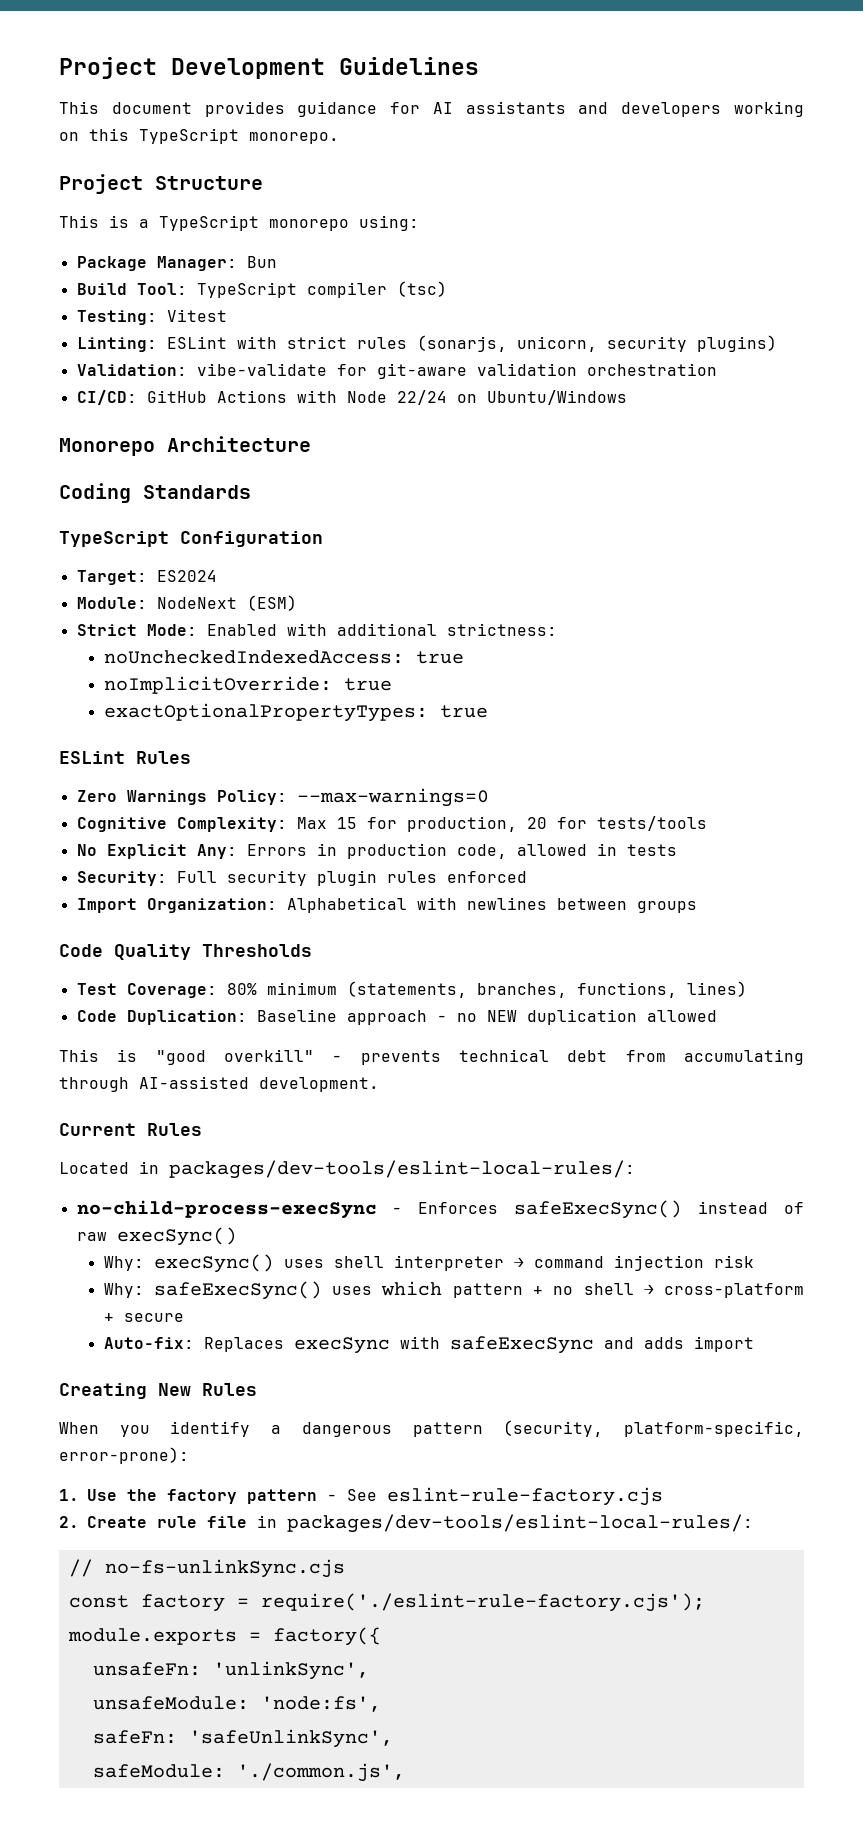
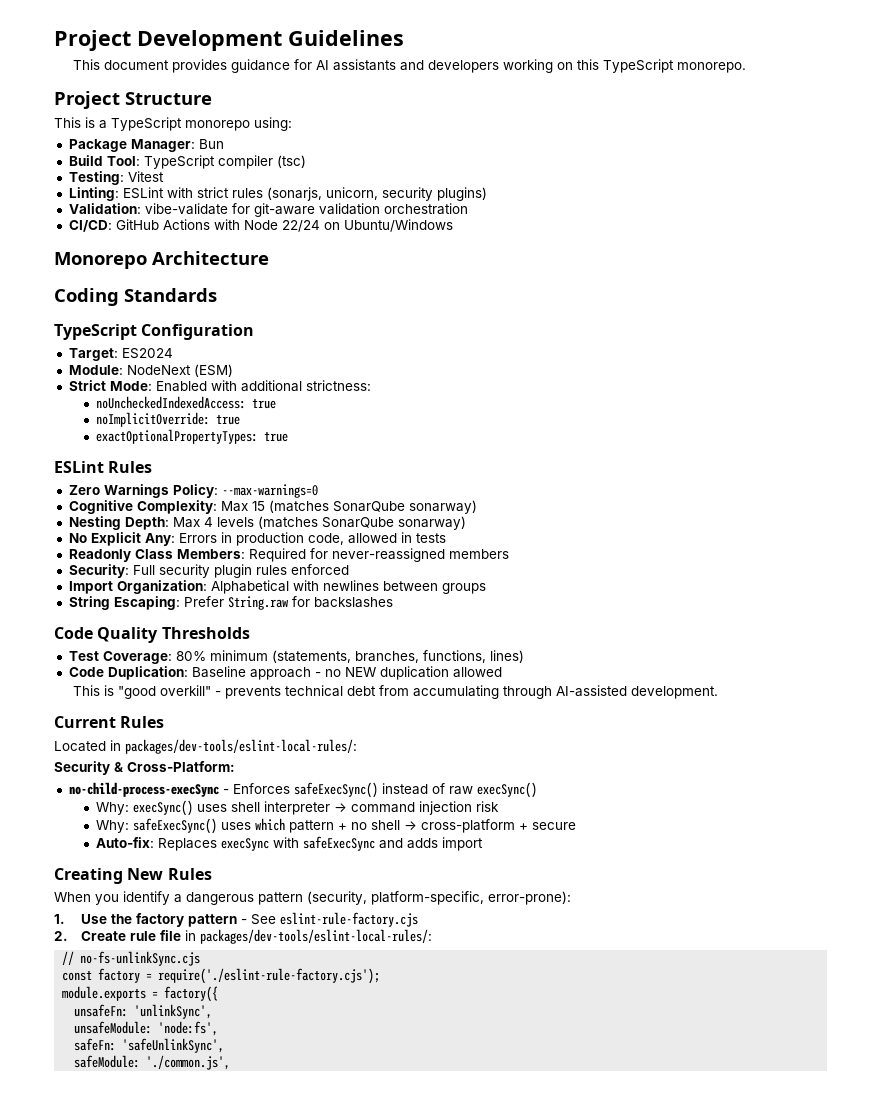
[366,816,707,832] for production, 20 for tests/tools -> [268,500,477,514] [68,516,466,530] (matches SonarQube sonarway) // Nesting Depth: Max 4 levels (matches SonarQube sonarway)
(677, 850) none -> [68,548,509,562] // Readonly Class Members: Required for never-reassigned members
(697, 907) none -> [68,596,393,610] // String Escaping: Prefer String.raw for backslashes
(635, 1169) none -> [54,761,235,775] // Security & Cross-Platform:

